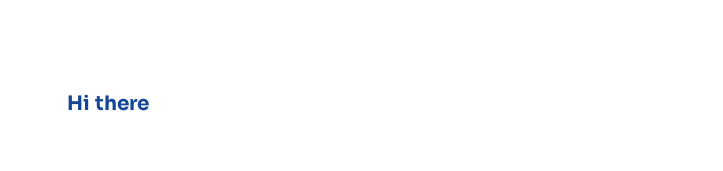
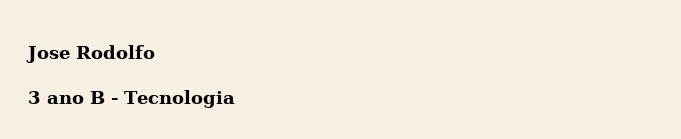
[67,94,150,111] Hi there -> [26,45,155,63] [28,90,235,108] Jose Rodolfo // 3 ano B - Tecnologia

